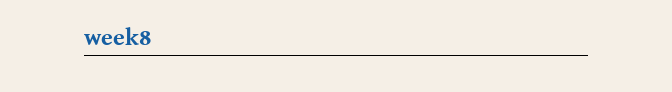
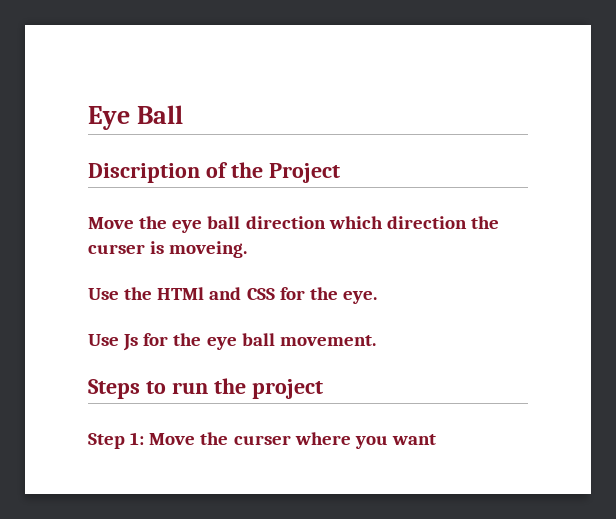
[84,27,151,45] week8 -> [88,105,183,130] [88,162,340,183] [88,216,499,233] [88,241,248,258] [88,287,377,304] [88,333,376,351] [88,378,323,399] [88,432,436,449] Eye Ball // Discription of the Project // Move the eye ball direction which direction the curser is moveing. // Use the HTMl and CSS for the eye. // Use Js for the eye ball movement. // Steps to run the project // Step 1: Move the curser where you want

